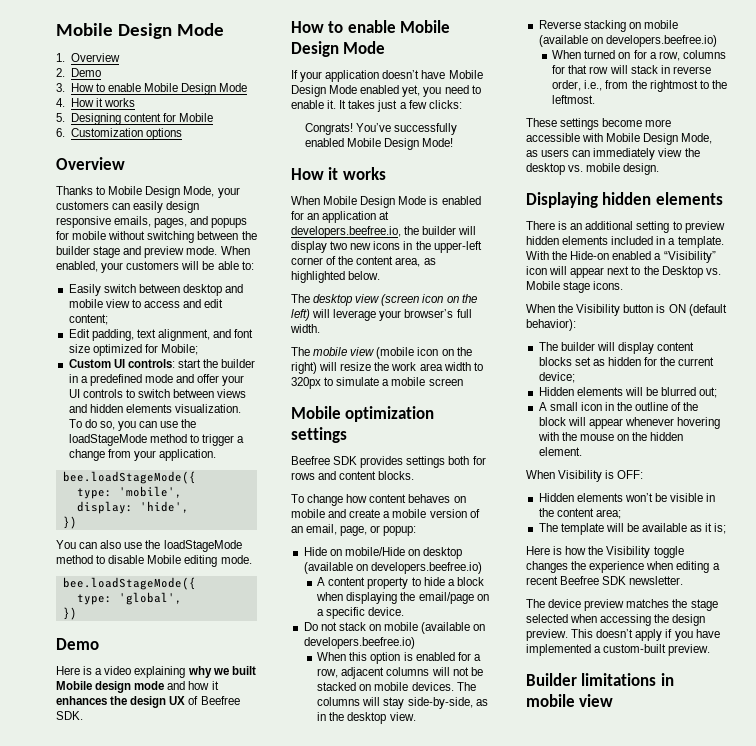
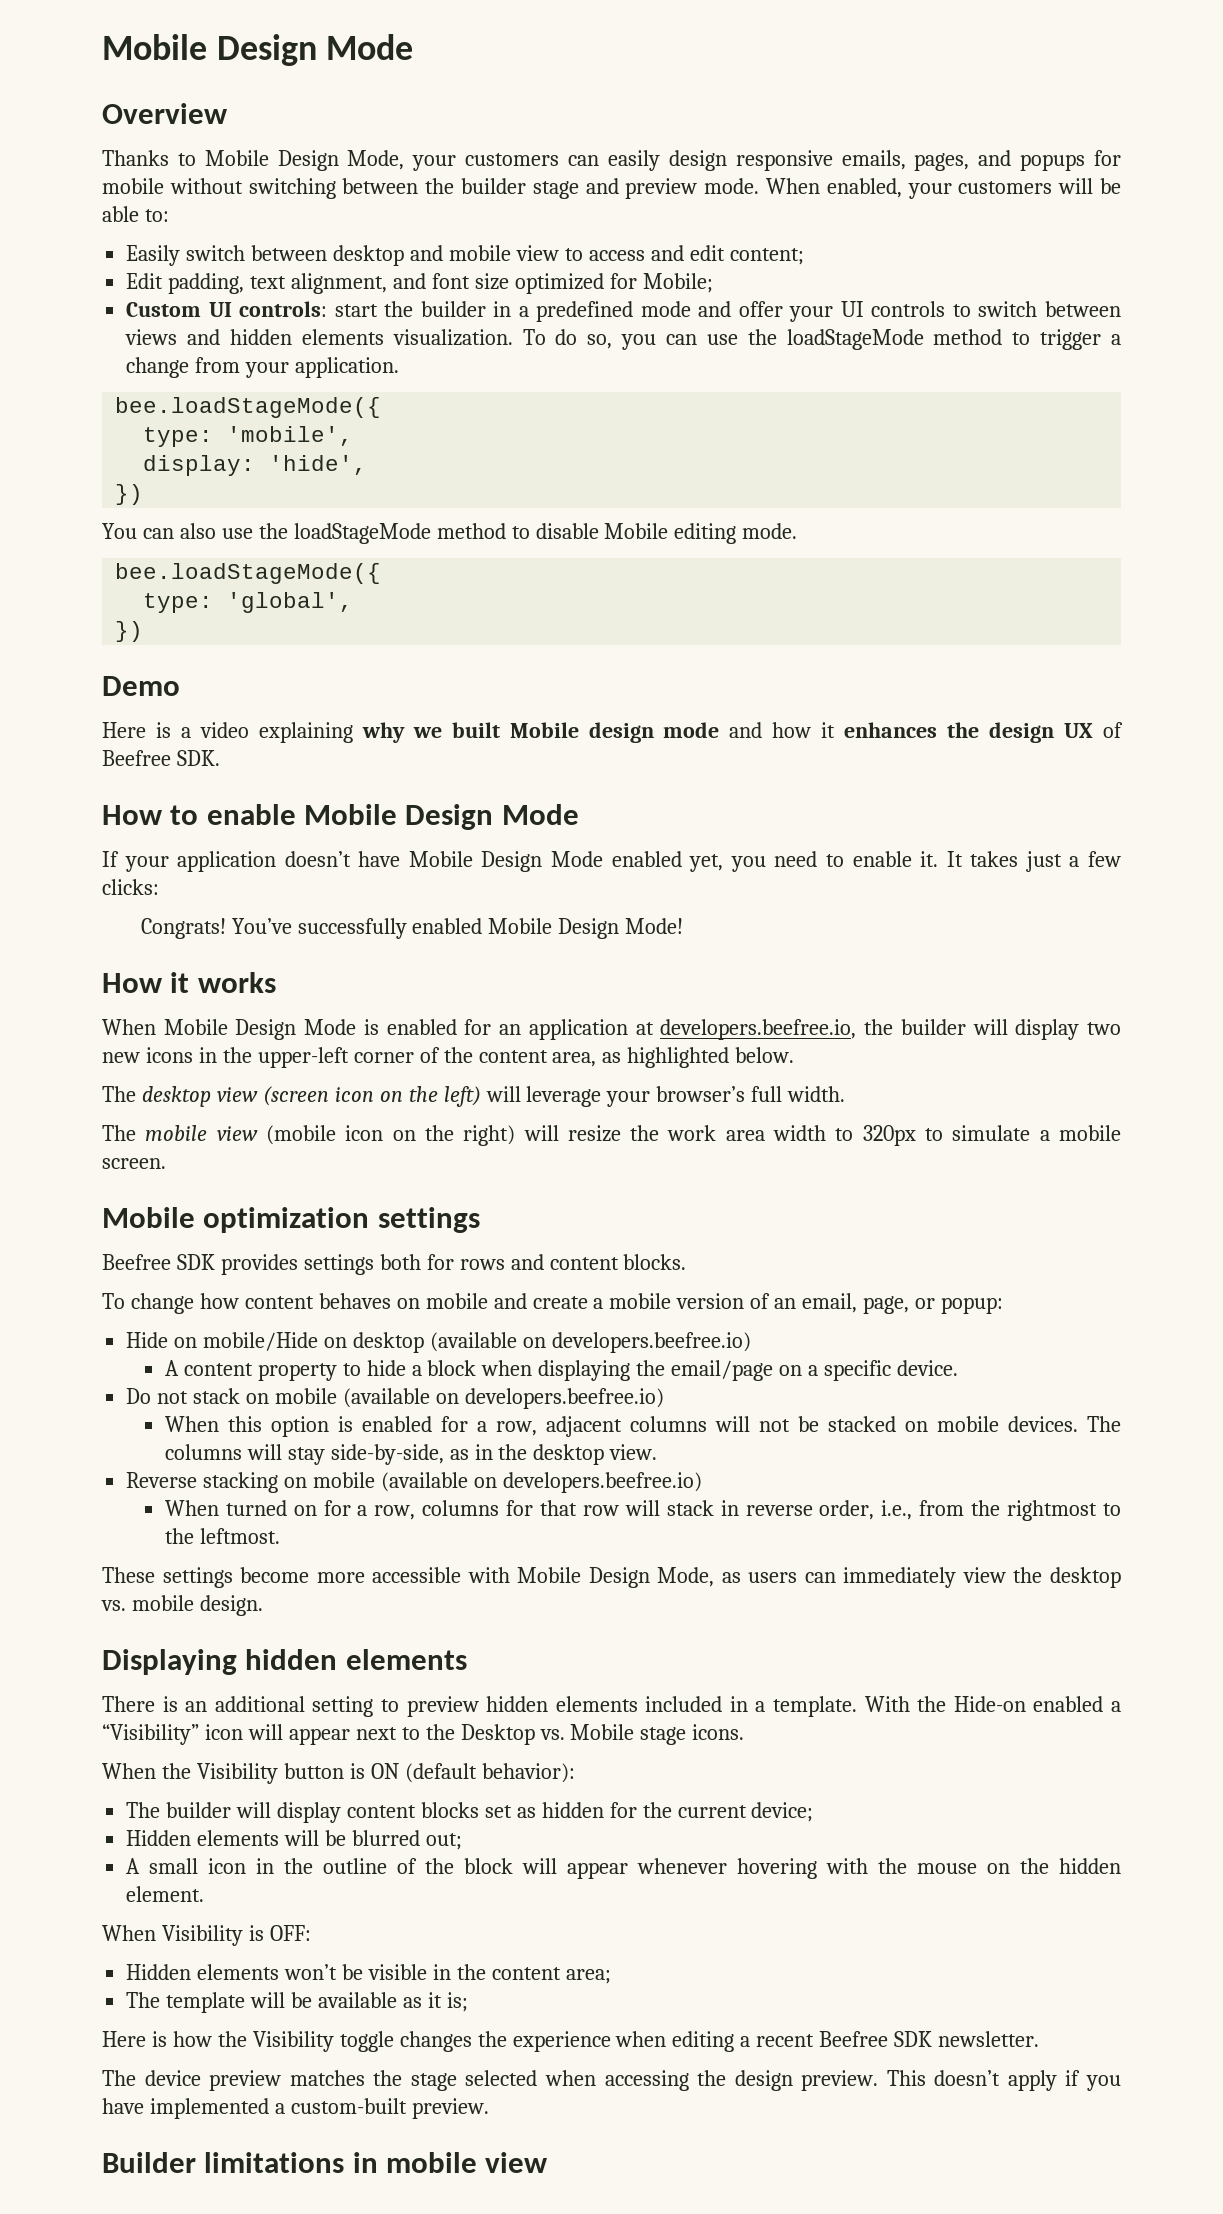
[56,23,225,39] [56,53,120,62] [56,68,101,77] [56,83,248,95] [56,98,135,107] [56,113,214,125] [56,128,182,140] Mobile Design Mode // 1. Overview // 2. Demo // 3. How to enable Mobile Design Mode // 4. How it works // 5. Designing content for Mobile // 6. Customization options -> [102,34,414,66] Mobile Design Mode
[428,378,463,386] screen -> [102,1158,166,1169] screen.

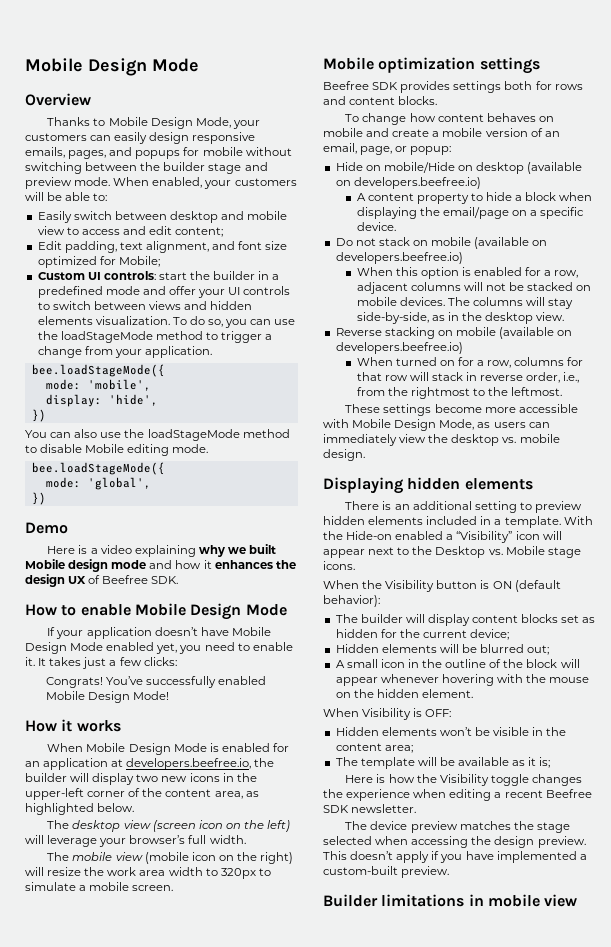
[143,427,214,447] type: -> [45,379,81,390] mode:
[143,593,214,613] type: -> [45,477,81,488] mode:

